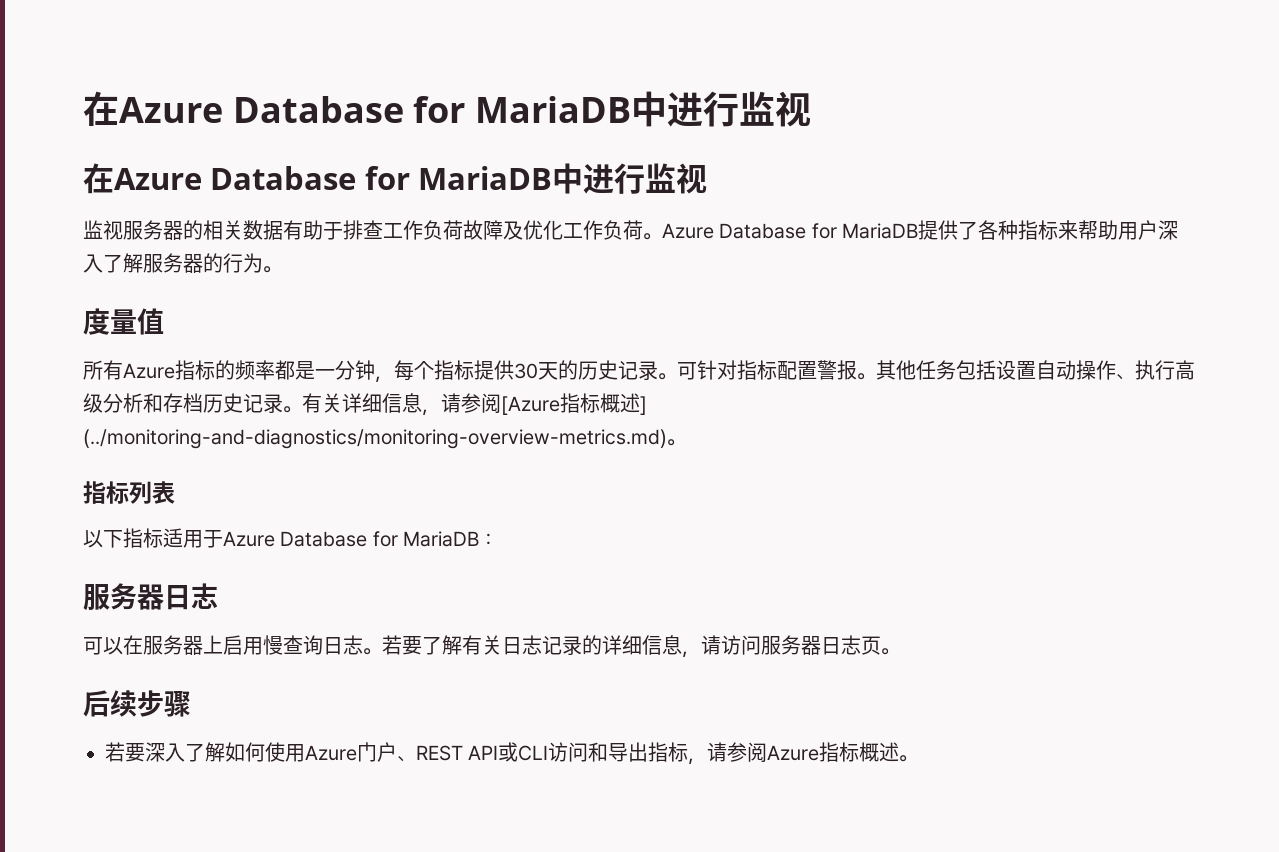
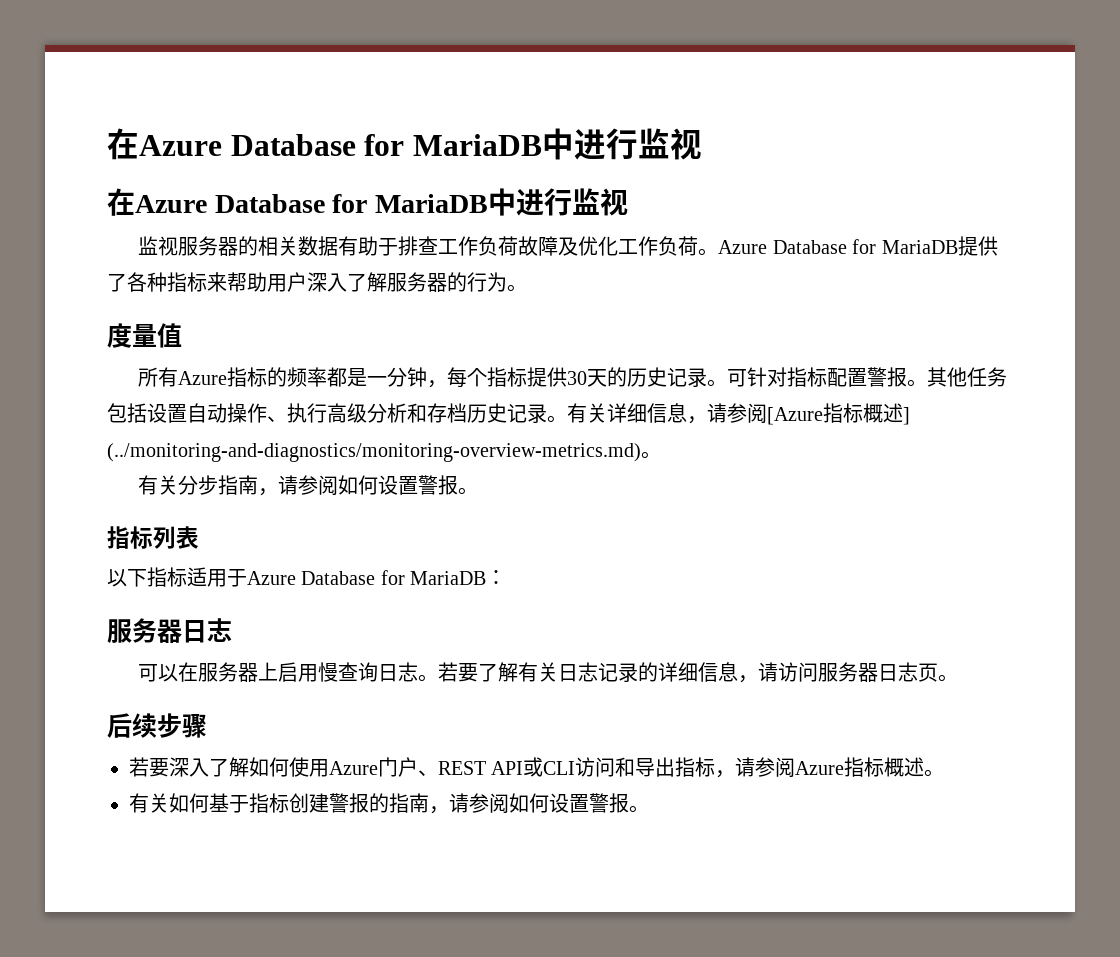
(686, 442) none -> [138,475,479,496] // 有关分步指南，请参阅如何设置警报。
(919, 758) none -> [129,793,649,814] // 有关如何基于指标创建警报的指南，请参阅如何设置警报。

